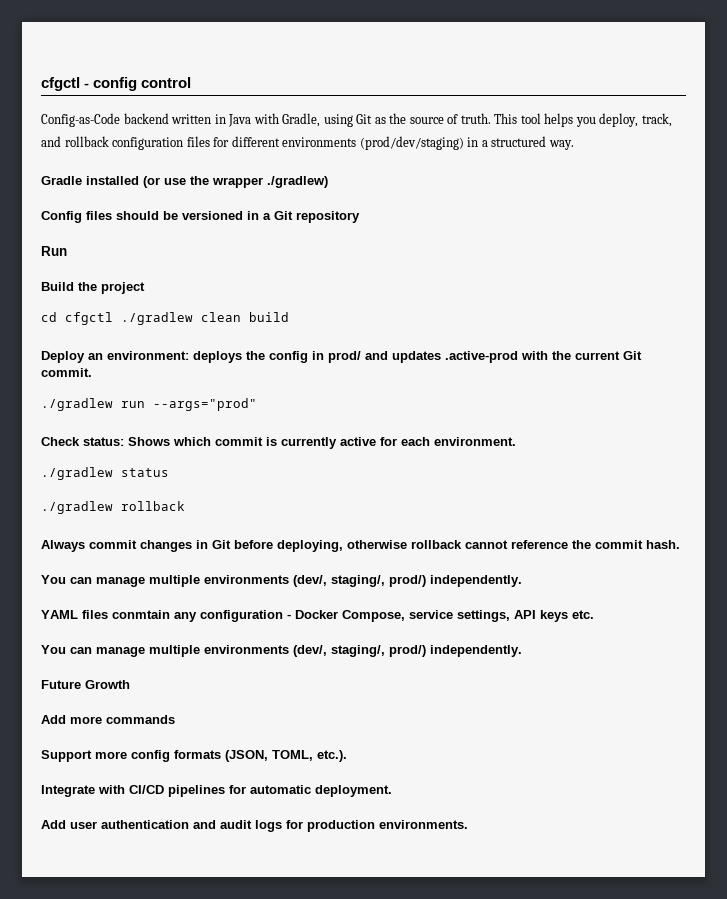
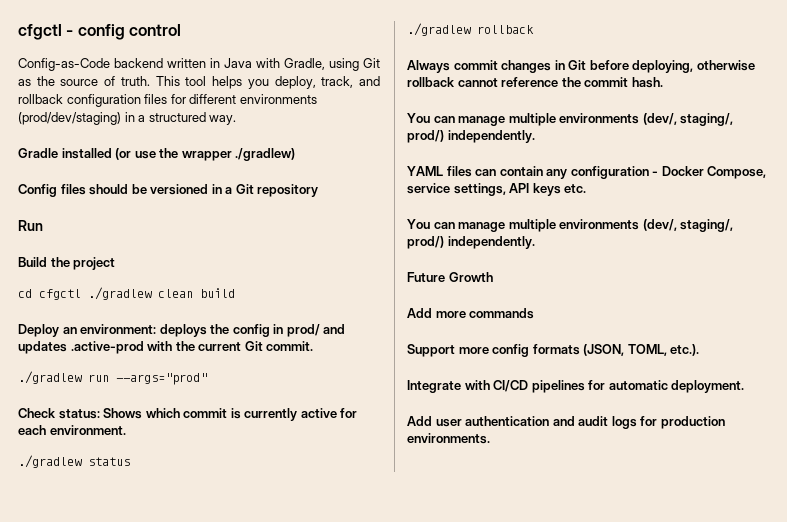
[112,610,170,619] conmtain -> [475,166,543,176] can contain

